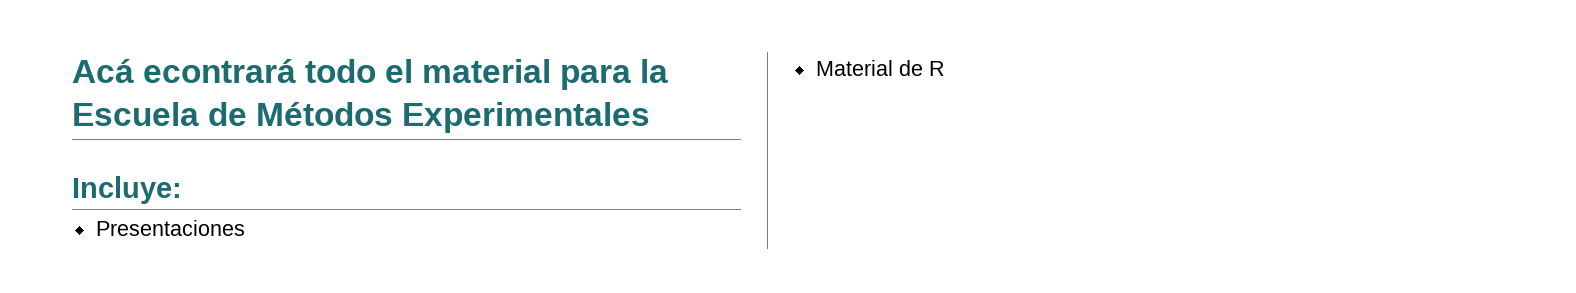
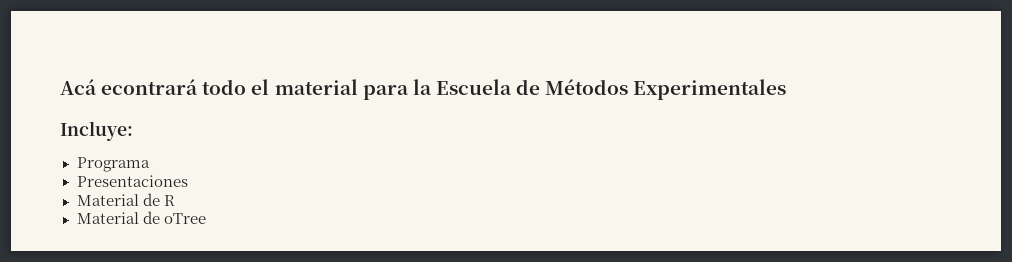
(182, 190) none -> [76,157,150,172] // Programa
(945, 68) none -> [76,211,206,224] // Material de oTree

